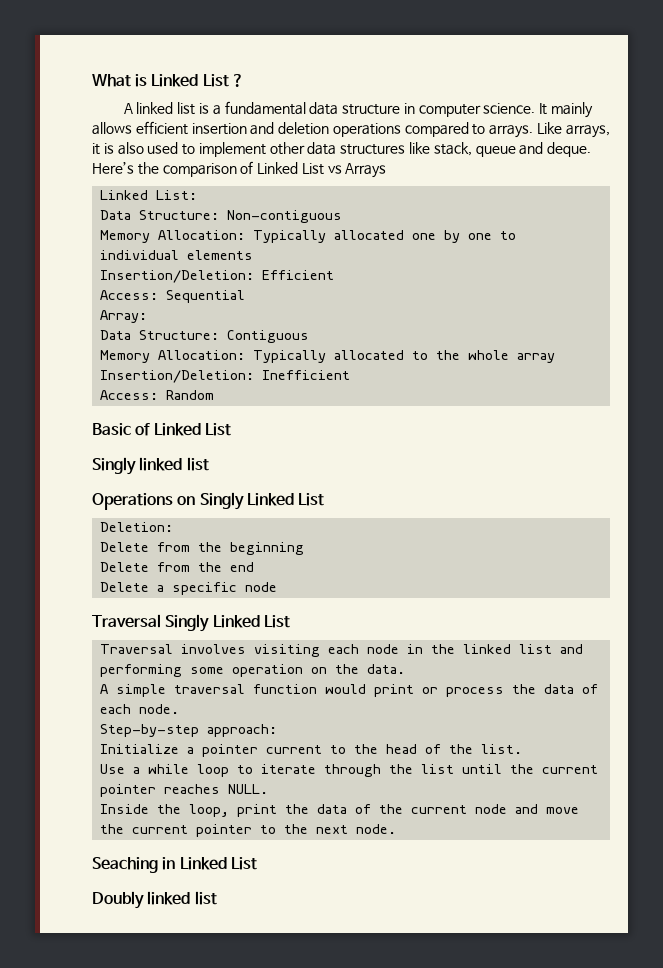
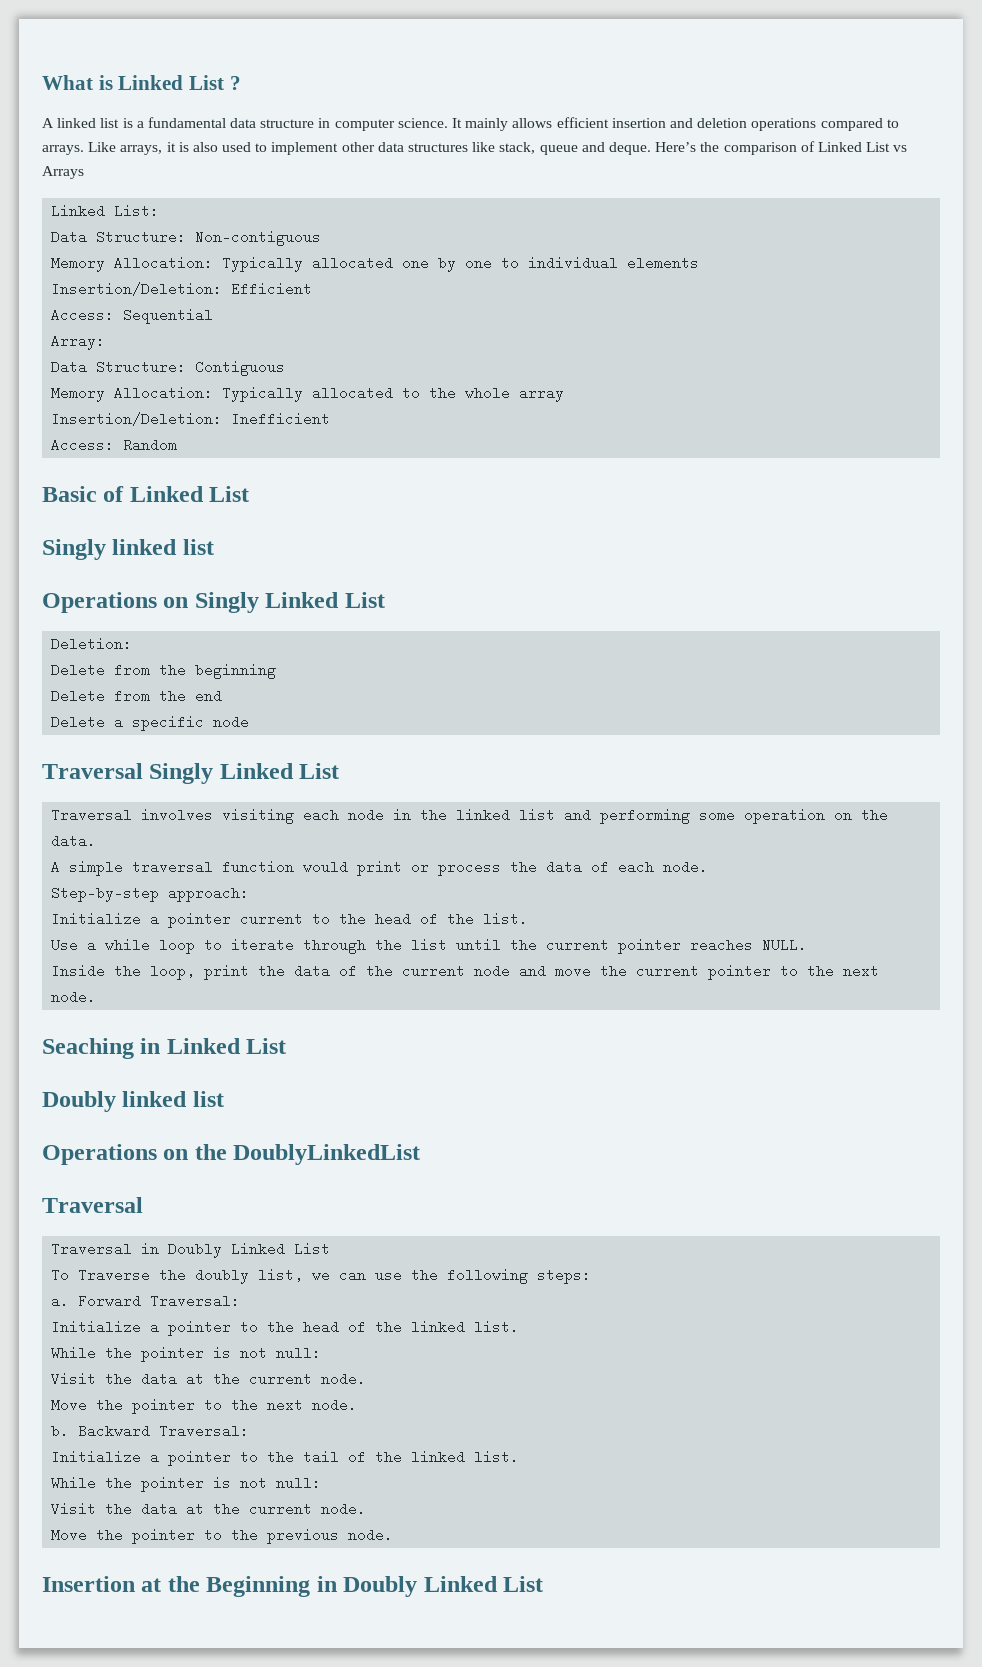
(217, 898) none -> [42,1144,421,1165] [42,1197,143,1213] [51,1242,331,1258] [51,1268,592,1284] [51,1294,241,1308] [51,1320,520,1336] [51,1346,322,1362] [51,1372,367,1386] [51,1398,358,1414] [51,1424,250,1438] [51,1450,520,1466] [51,1476,322,1492] [51,1502,367,1516] [51,1528,394,1544] [42,1576,544,1597] // Operations on the DoublyLinkedList // Traversal // Traversal in Doubly Linked List // To Traverse the doubly list, we can use the following steps: // a. Forward Traversal: // Initialize a pointer to the head of the linked list. // While the pointer is not null: // Visit the data at the current node. // Move the pointer to the next node. // b. Backward Traversal: // Initialize a pointer to the tail of the linked list. // While the pointer is not null: // Visit the data at the current node. // Move the pointer to the previous node. // Insertion at the Beginning in Doubly Linked List

